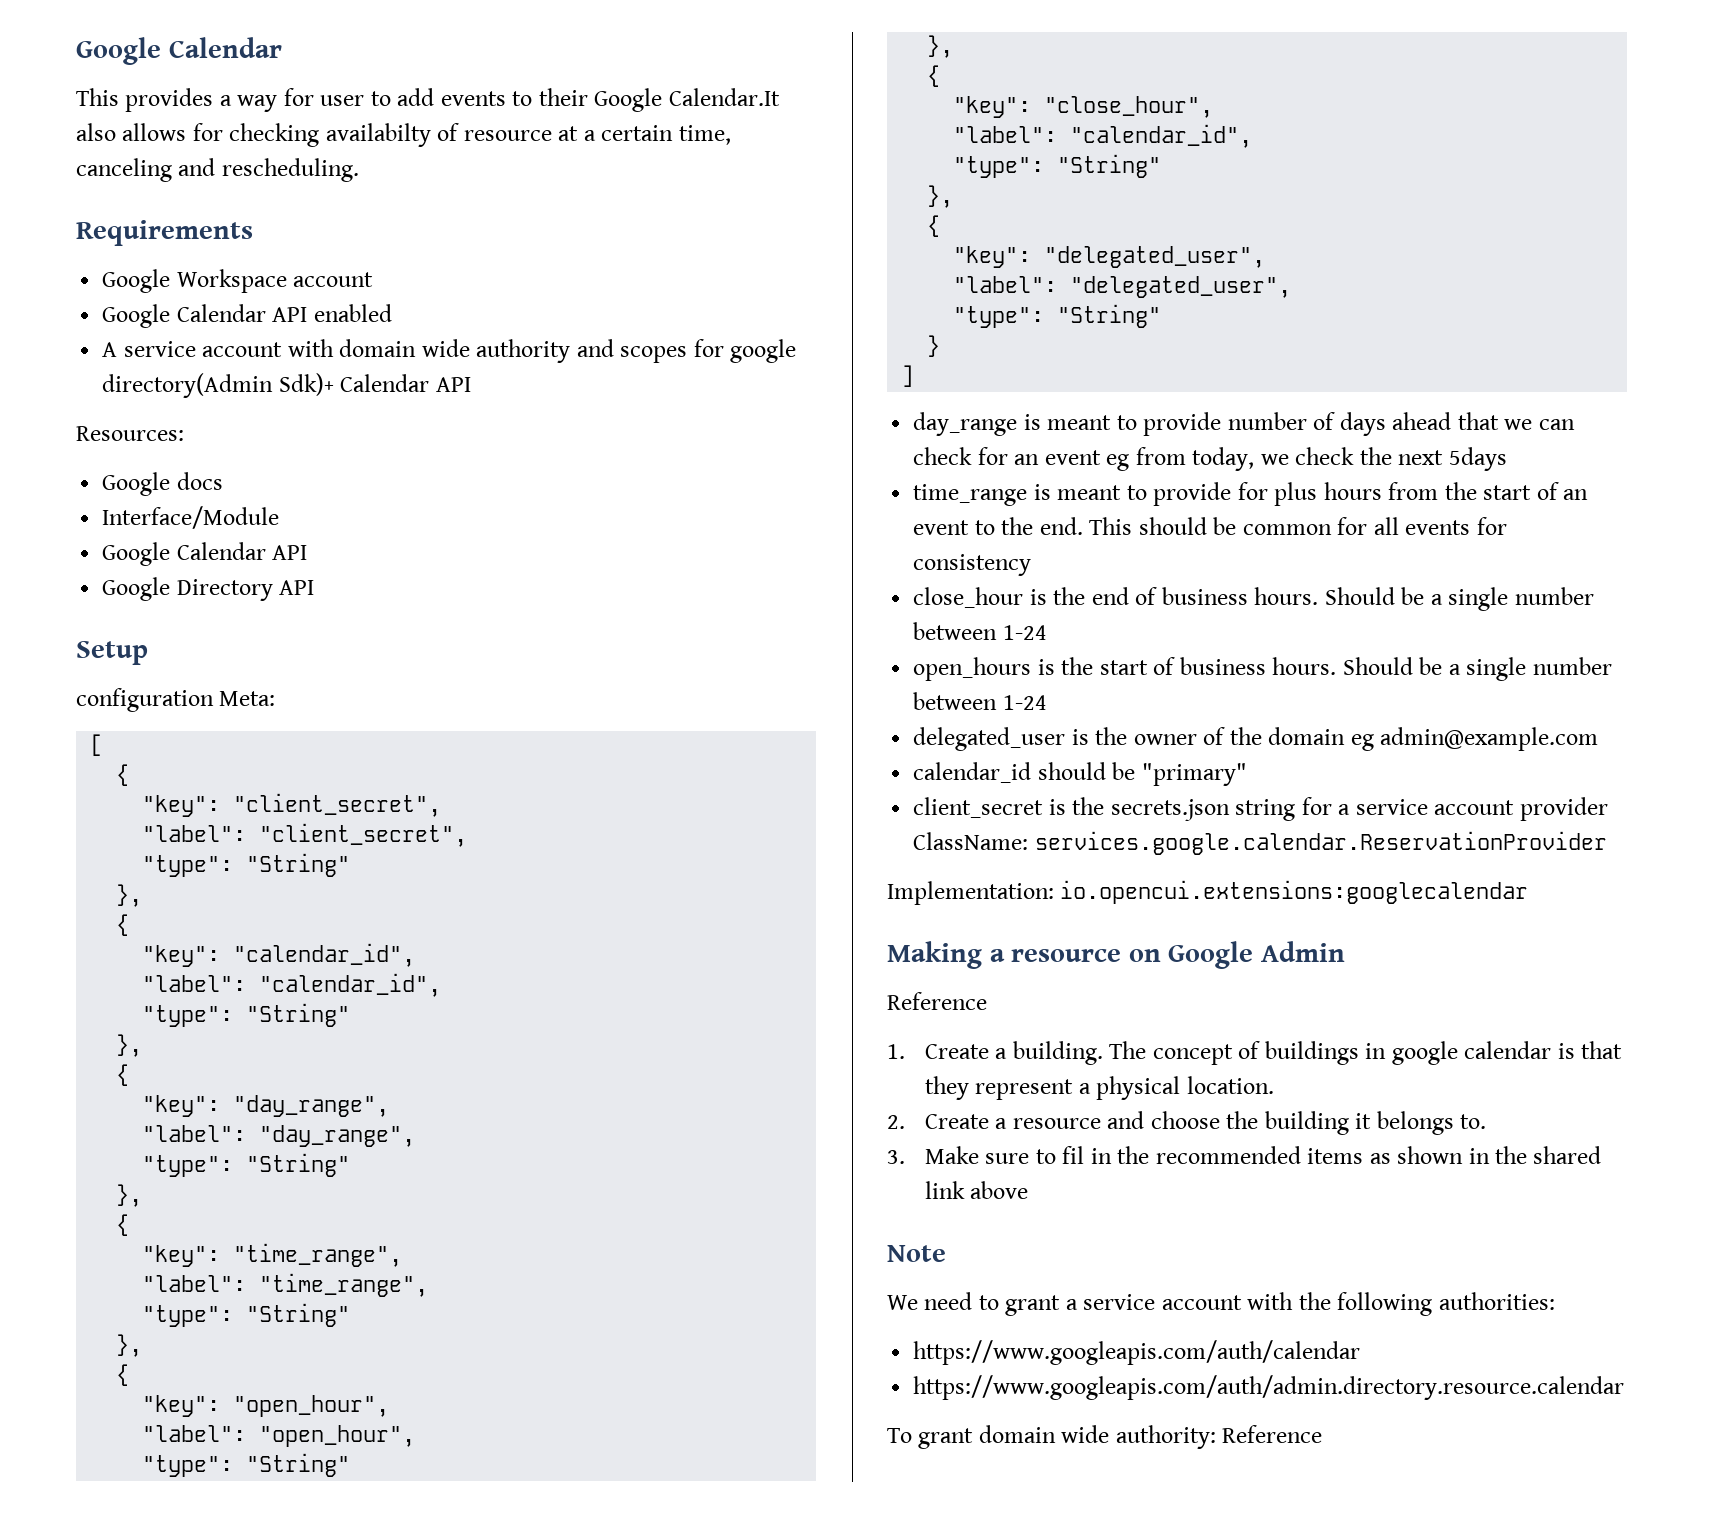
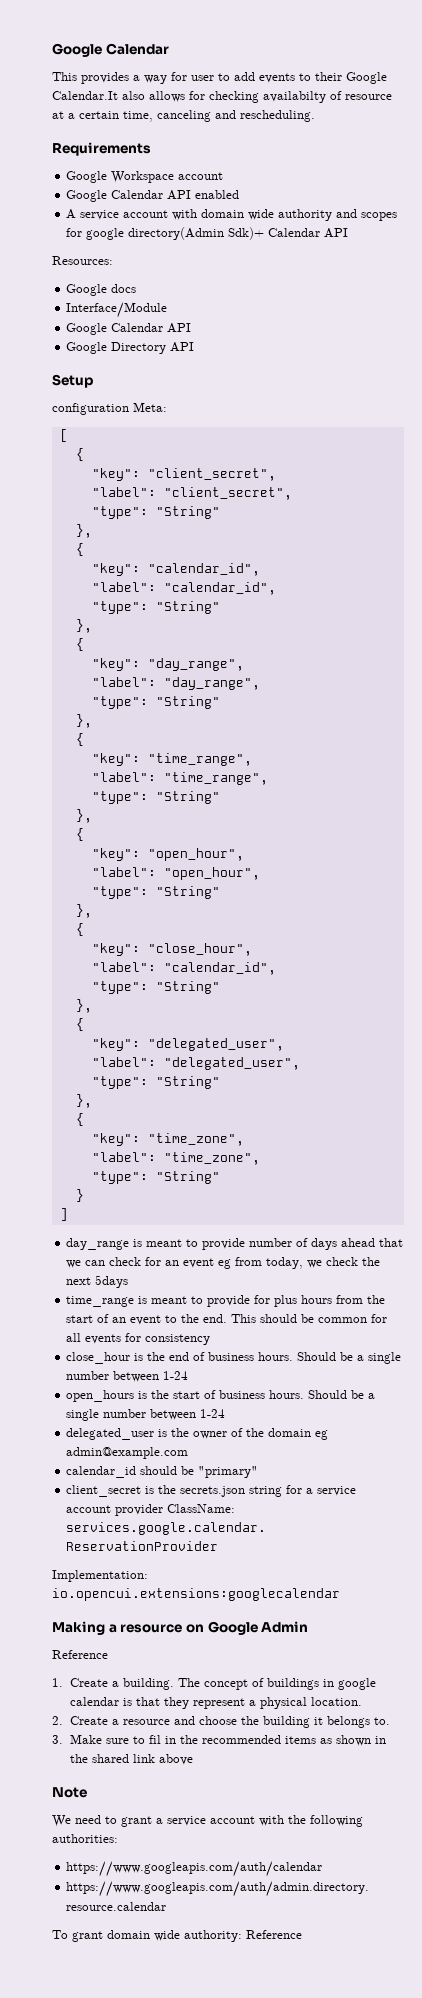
(1162, 316) none -> [75,1094,92,1108] [75,1113,84,1126] [91,1133,244,1146] [91,1152,260,1165] [91,1171,220,1184] // }, // { // "key": "time_zone", // "label": "time_zone", // "type": "String"

